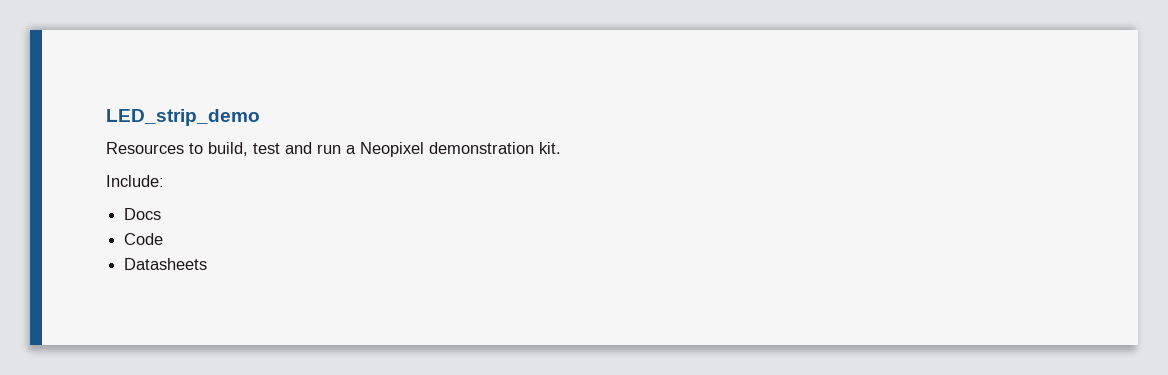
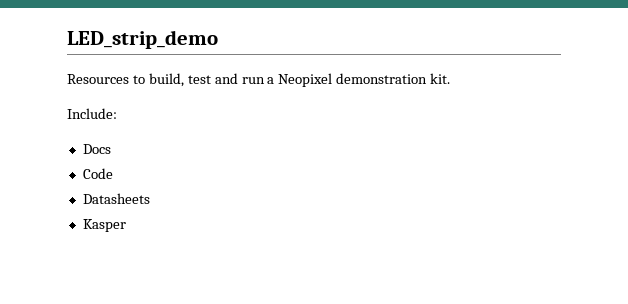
(208, 264) none -> [82,219,126,232] // Kasper

